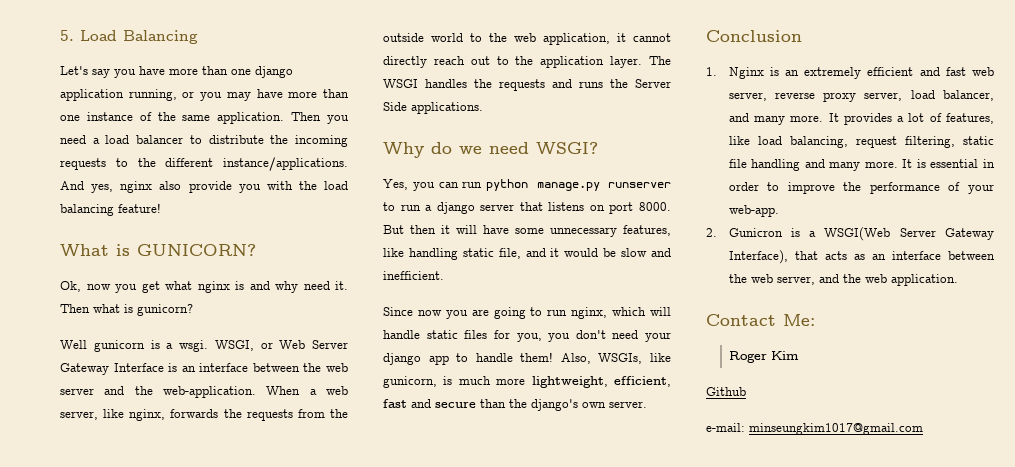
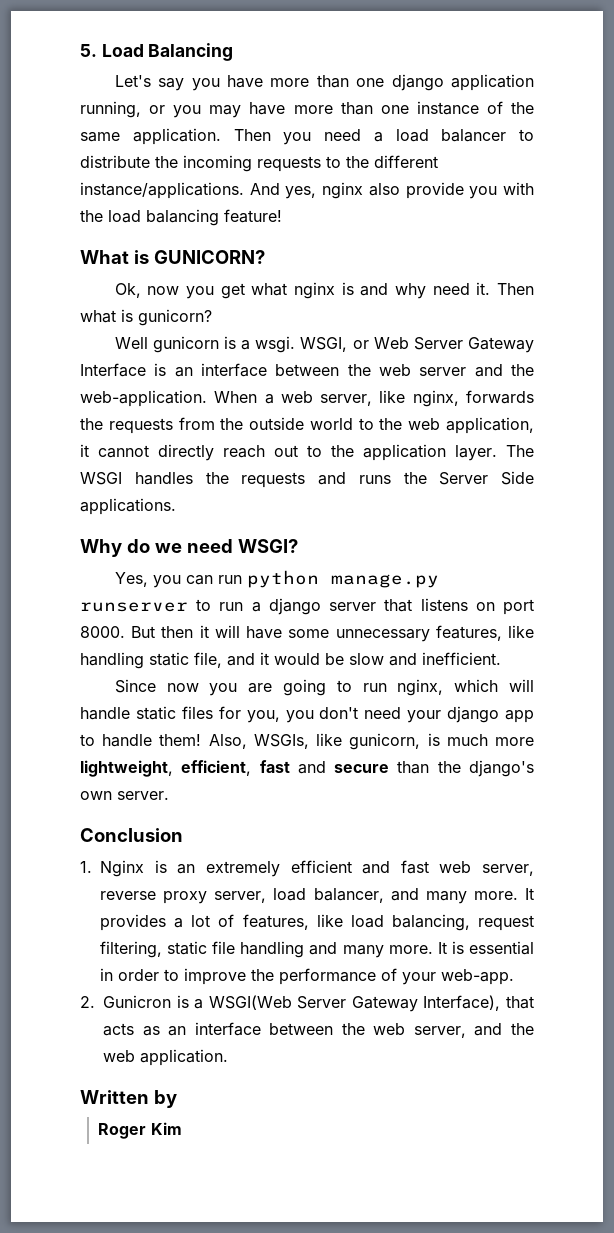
[706,314,815,326] Contact Me: -> [80,1090,177,1108] Written by
[706,387,746,396] [706,423,923,435] // Github // e-mail: minseungkim1017@gmail.com -> (183, 1128) none

